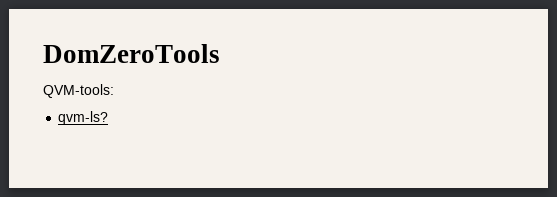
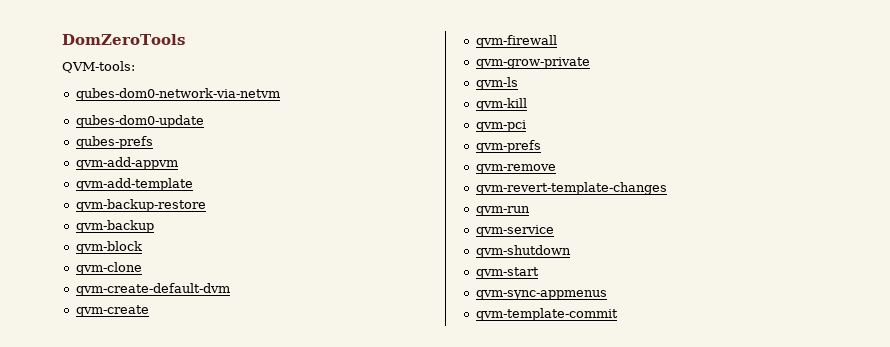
[58,111,109,125] qvm-ls? -> [75,88,280,101] [75,115,204,128] [75,136,153,149] [75,157,178,170] [75,178,193,191] [75,199,206,212] [75,220,154,233] [75,241,142,254] [75,262,142,275] [75,283,230,296] [75,305,149,317] [475,35,557,48] [475,57,590,69] [475,77,518,90] [475,98,527,111] [475,120,526,132] [475,140,541,153] [475,164,556,174] [475,182,667,195] [475,206,530,216] [475,225,554,237] [475,245,571,258] [475,267,539,279] [475,290,607,300] [475,308,618,321] qubes-dom0-network-via-netvm // qubes-dom0-update // qubes-prefs // qvm-add-appvm // qvm-add-template // qvm-backup-restore // qvm-backup // qvm-block // qvm-clone // qvm-create-default-dvm // qvm-create // qvm-firewall // qvm-grow-private // qvm-ls // qvm-kill // qvm-pci // qvm-prefs // qvm-remove // qvm-revert-template-changes // qvm-run // qvm-service // qvm-shutdown // qvm-start // qvm-sync-appmenus // qvm-template-commit

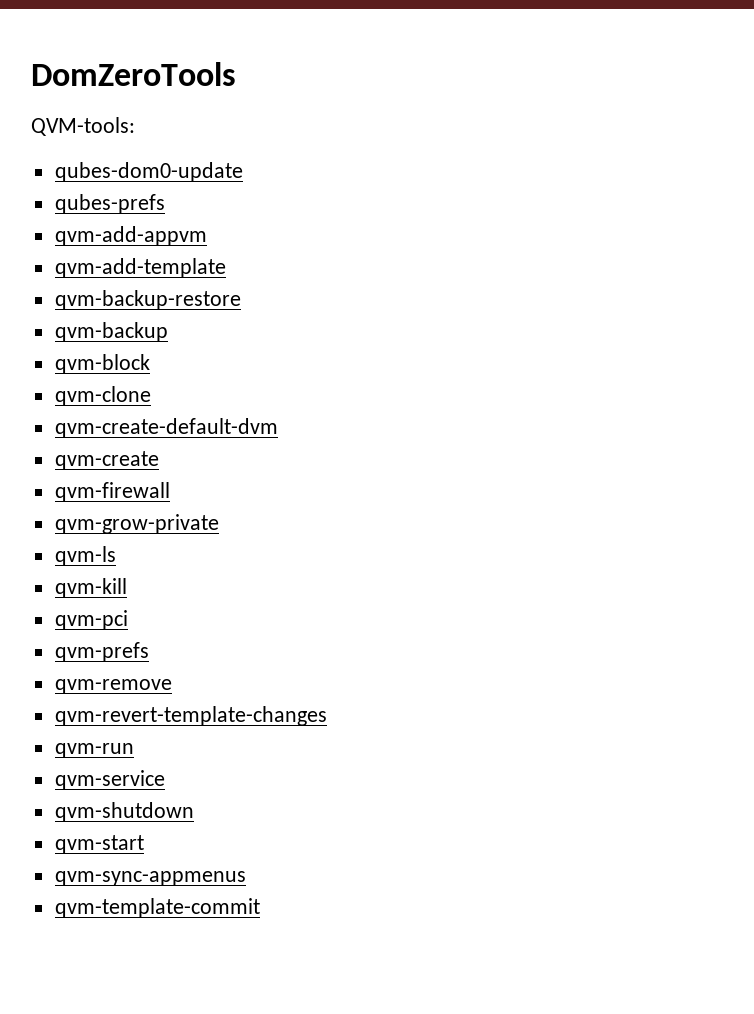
[75,88,280,101] // qubes-dom0-network-via-netvm -> (135, 126) none

